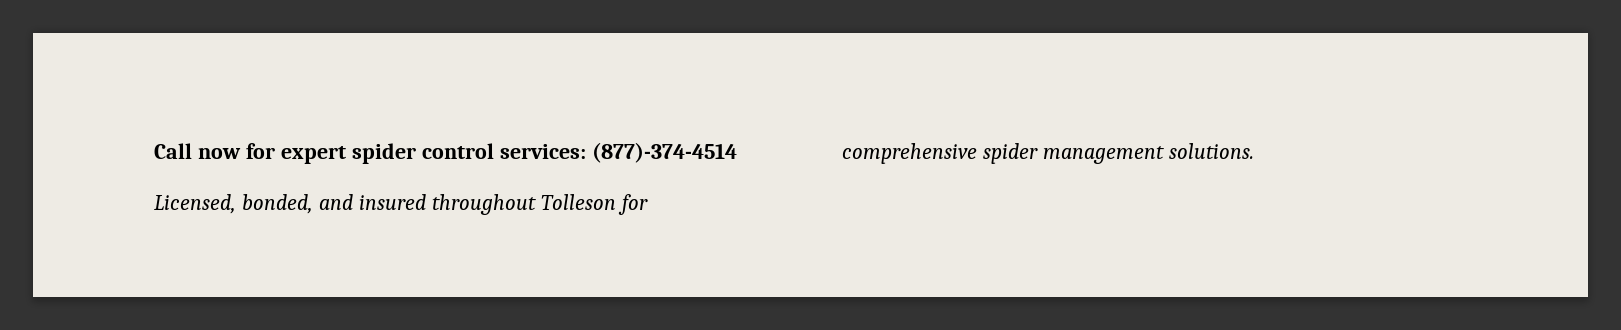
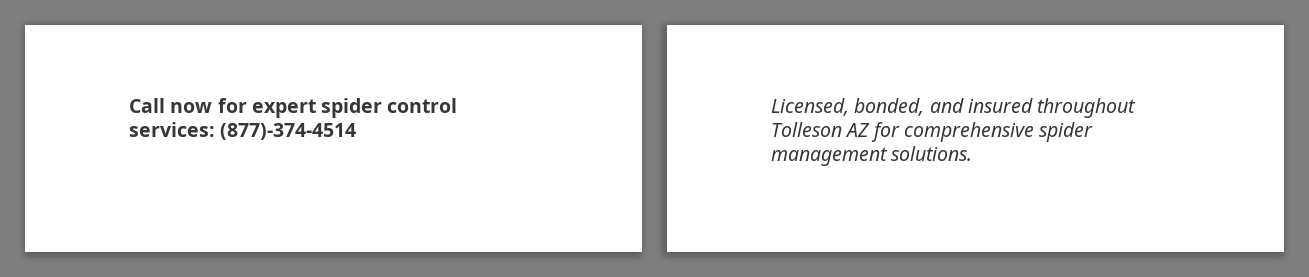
(616, 202) none -> [845,123,871,137] AZ

